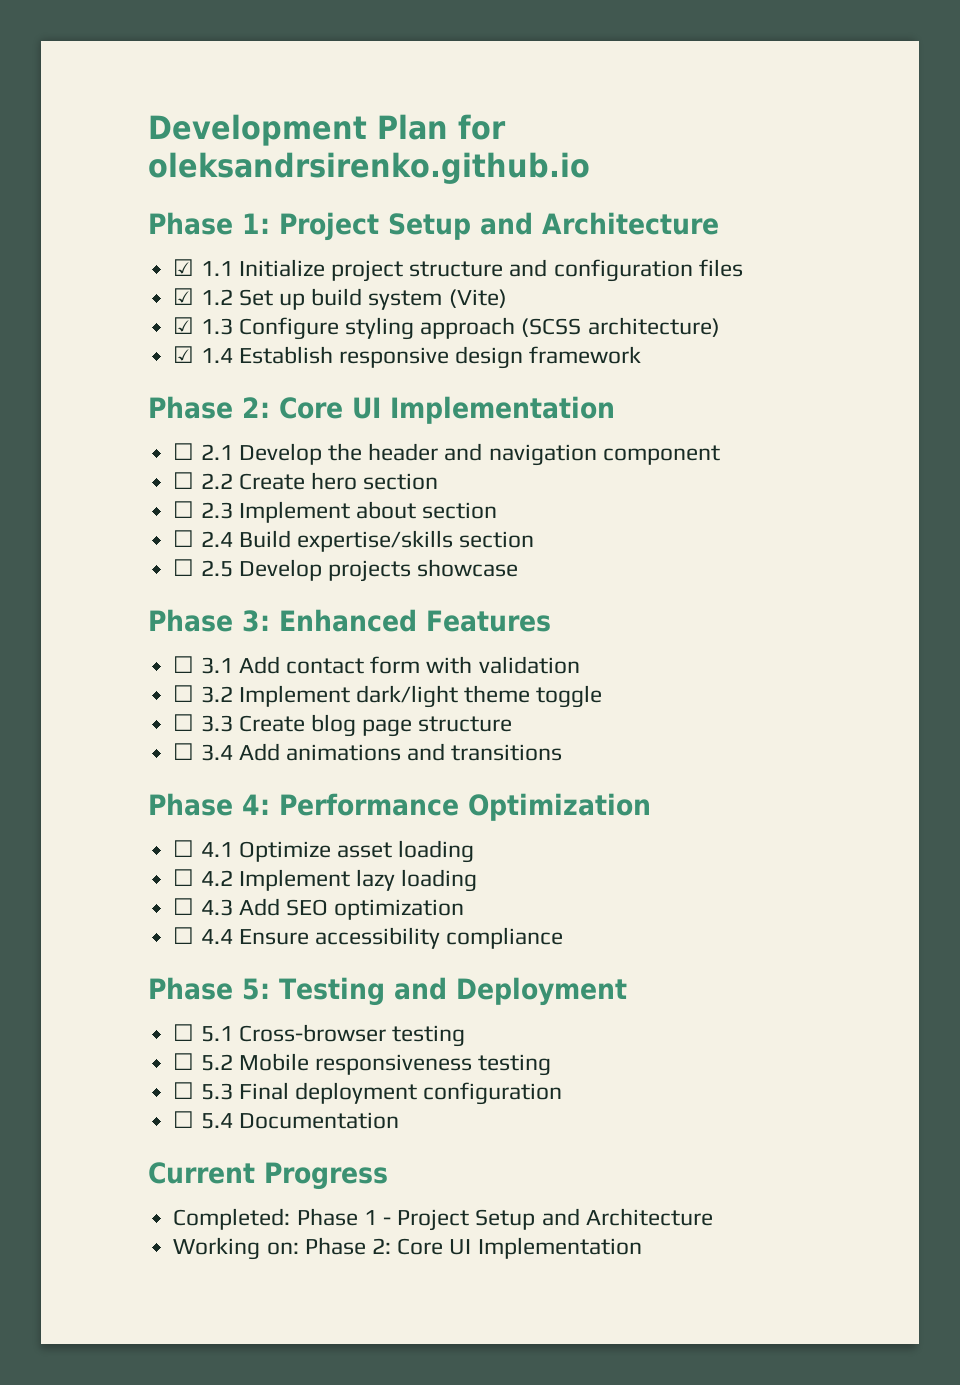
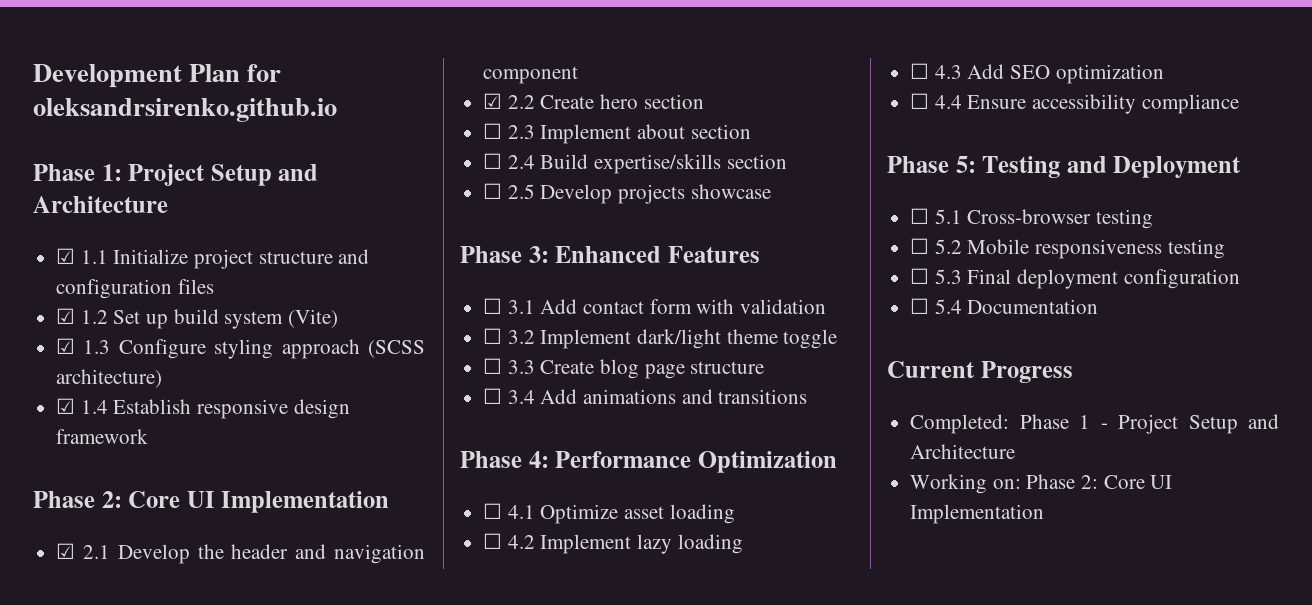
[173,443,195,460] ☐ -> [56,543,76,559] ☑
[173,472,195,489] ☐ -> [483,93,503,109] ☑

